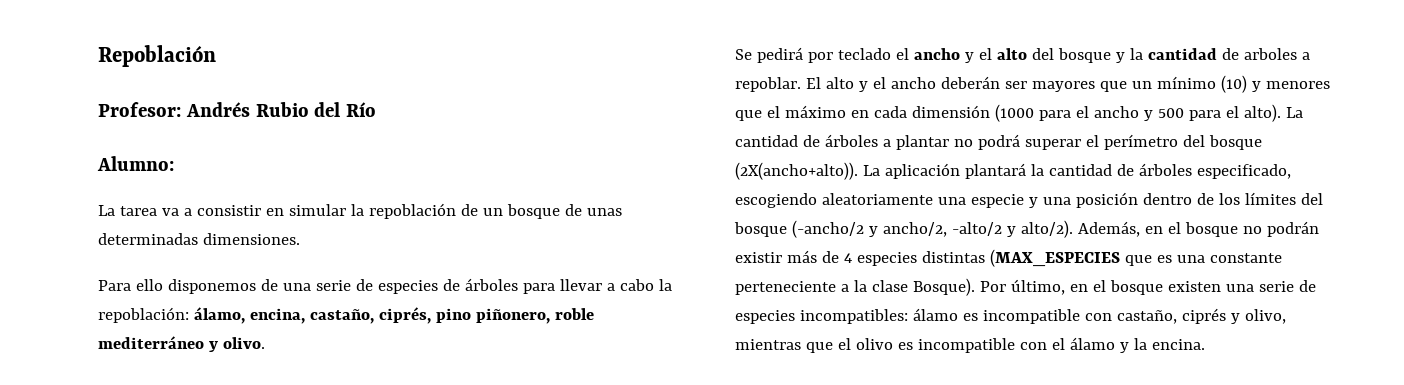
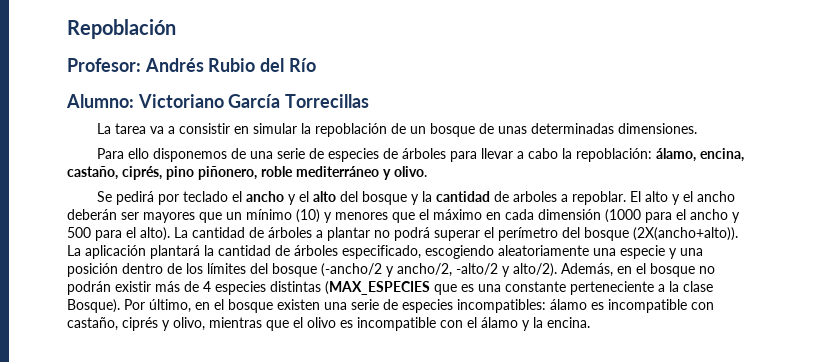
(174, 163) none -> [137,94,370,108] Victoriano García Torrecillas

